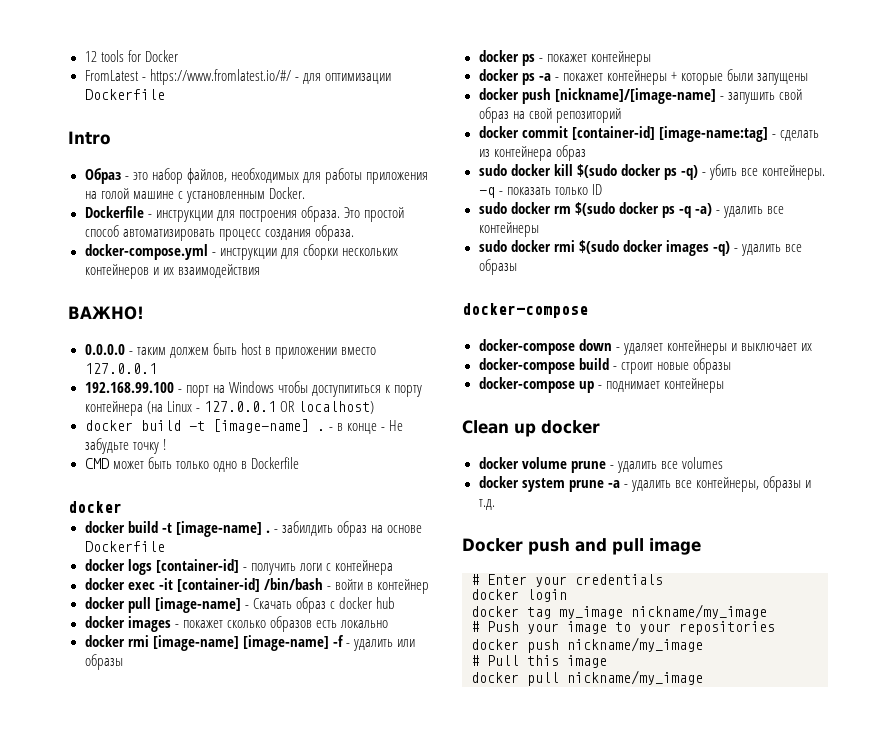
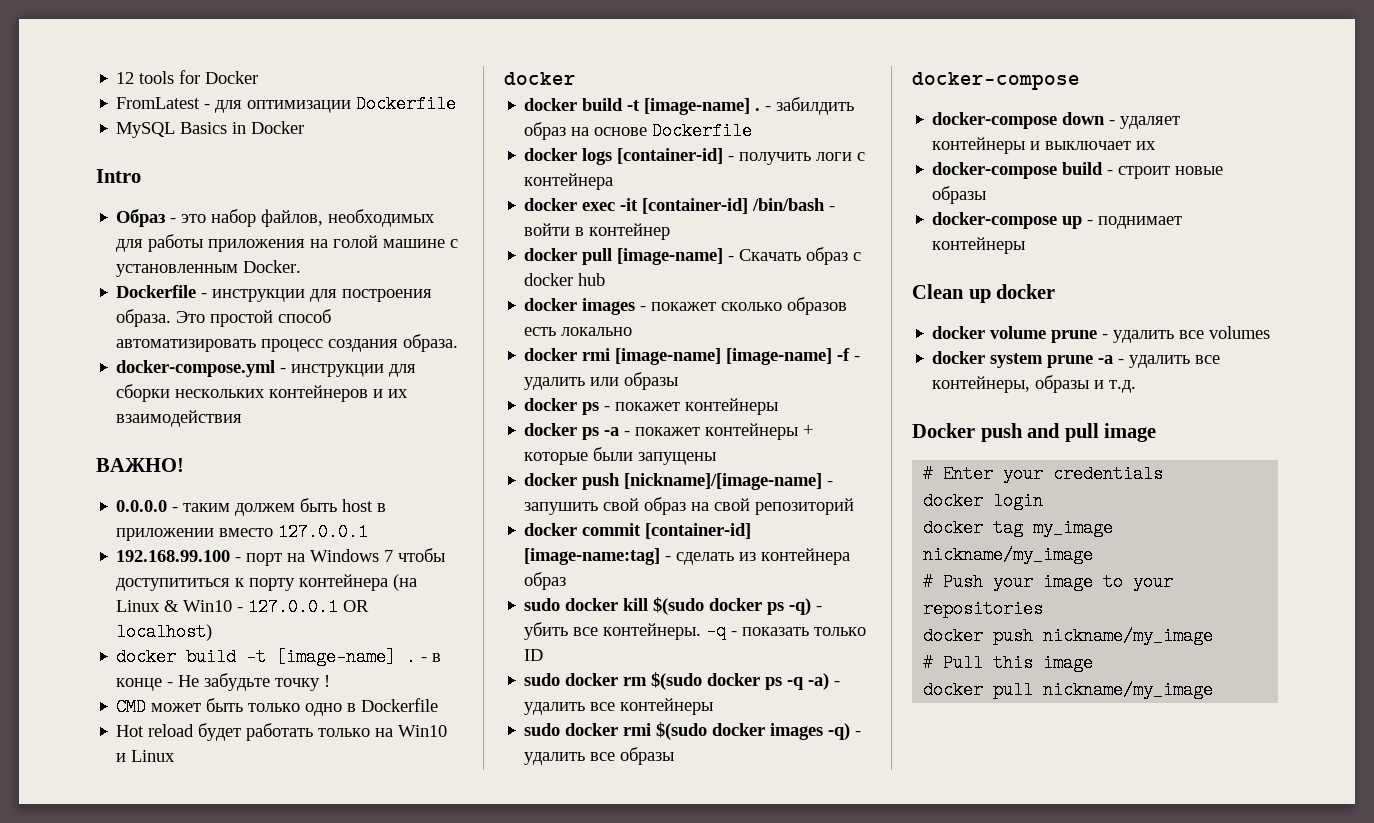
[149,69,299,85] https://www.fromlatest.io/#/ - -> (211, 106) none
(165, 94) none -> [116,121,305,138] // MySQL Basics in Docker
(274, 387) none -> [384,550,394,562] 7
(192, 406) none -> [164,600,233,612] & Win10
(299, 463) none -> [116,723,448,741] [116,750,176,762] // Hot reload будет работать только на Win10 и Linux

